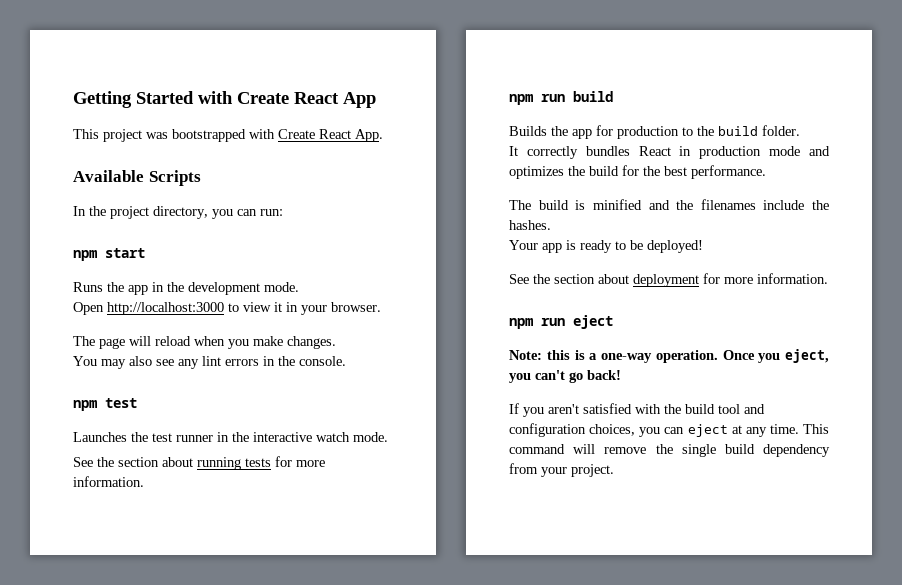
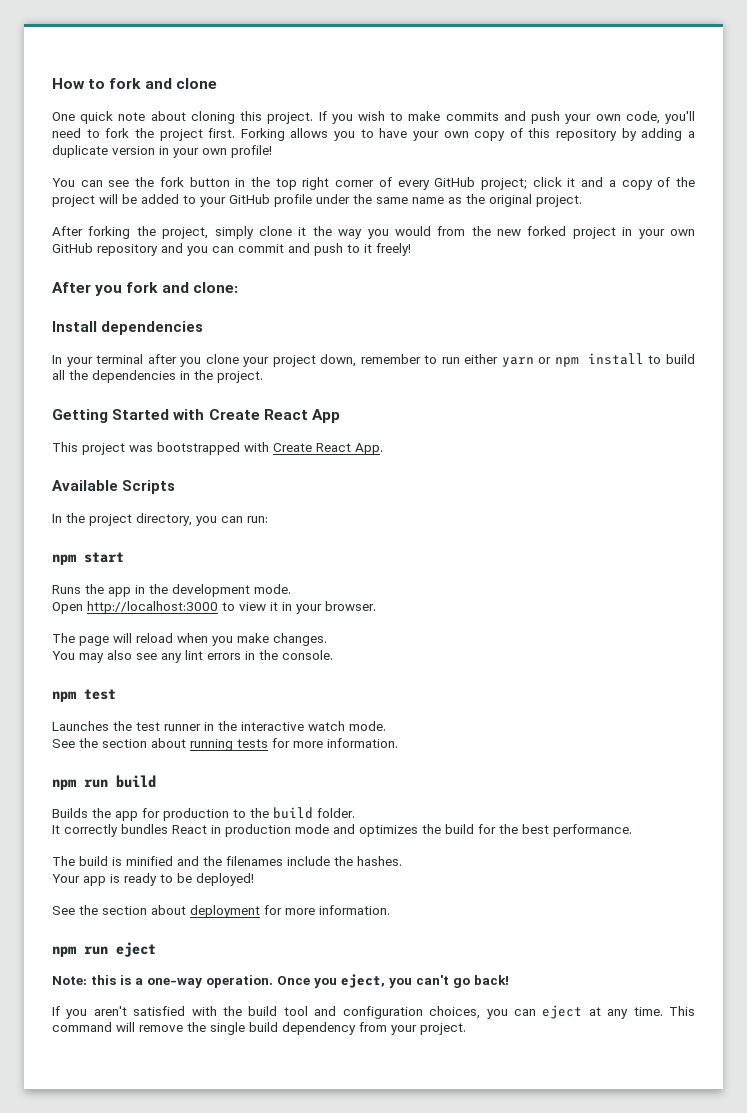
(73, 99) none -> [52,78,217,89] [52,111,695,124] [52,128,696,141] [52,145,272,158] [52,177,695,190] [52,194,582,207] [52,226,696,239] [52,243,411,256] [52,282,238,296] [52,321,204,335] [52,353,695,367] [52,370,263,383] How to fork and clone // One quick note about cloning this project. If you wish to make commits and push your own code, you'll need to fork the project first. Forking allows you to have your own copy of this repository by adding a duplicate version in your own profile! // You can see the fork button in the top right corner of every GitHub project; click it and a copy of the project will be added to your GitHub profile under the same name as the original project. // After forking the project, simply clone it the way you would from the new forked project in your own GitHub repository and you can commit and push to it freely! // After you fork and clone: // Install dependencies // In your terminal after you clone your project down, remember to run either yarn or npm install to build all the dependencies in the project. //

